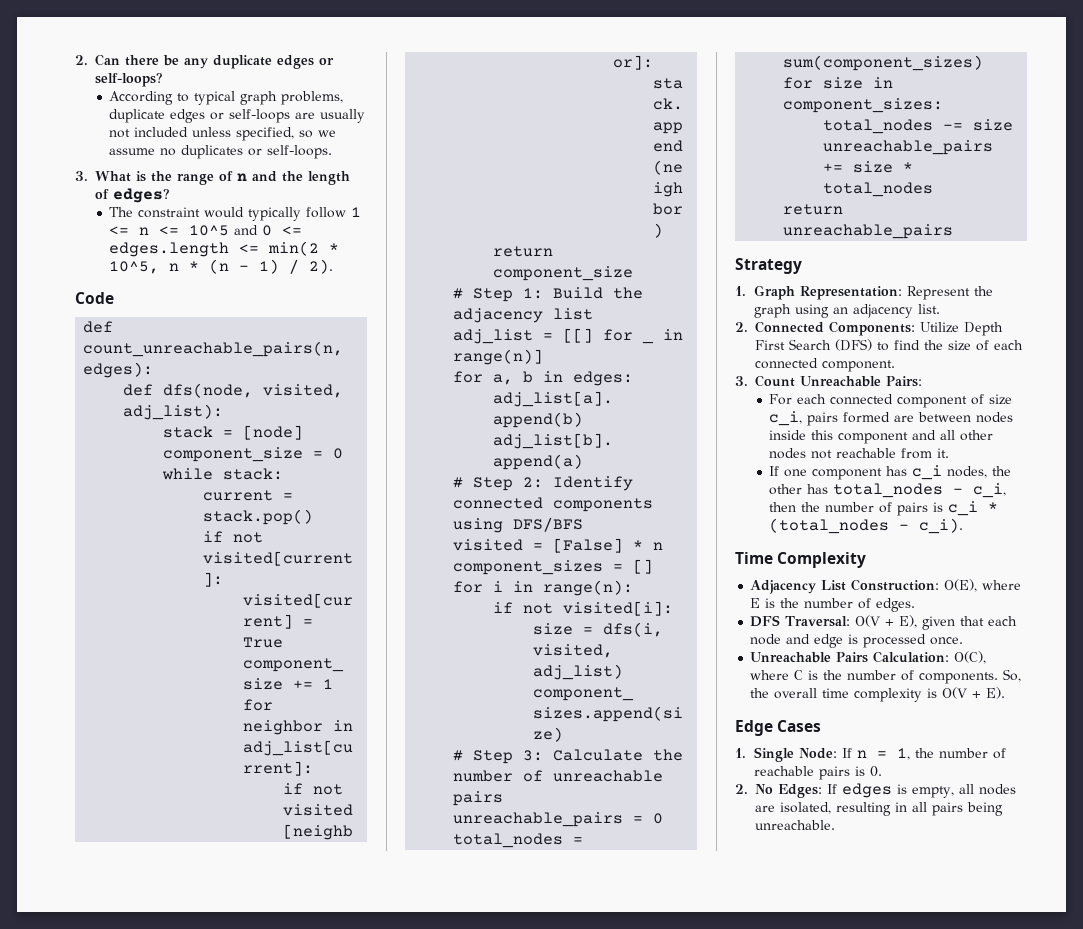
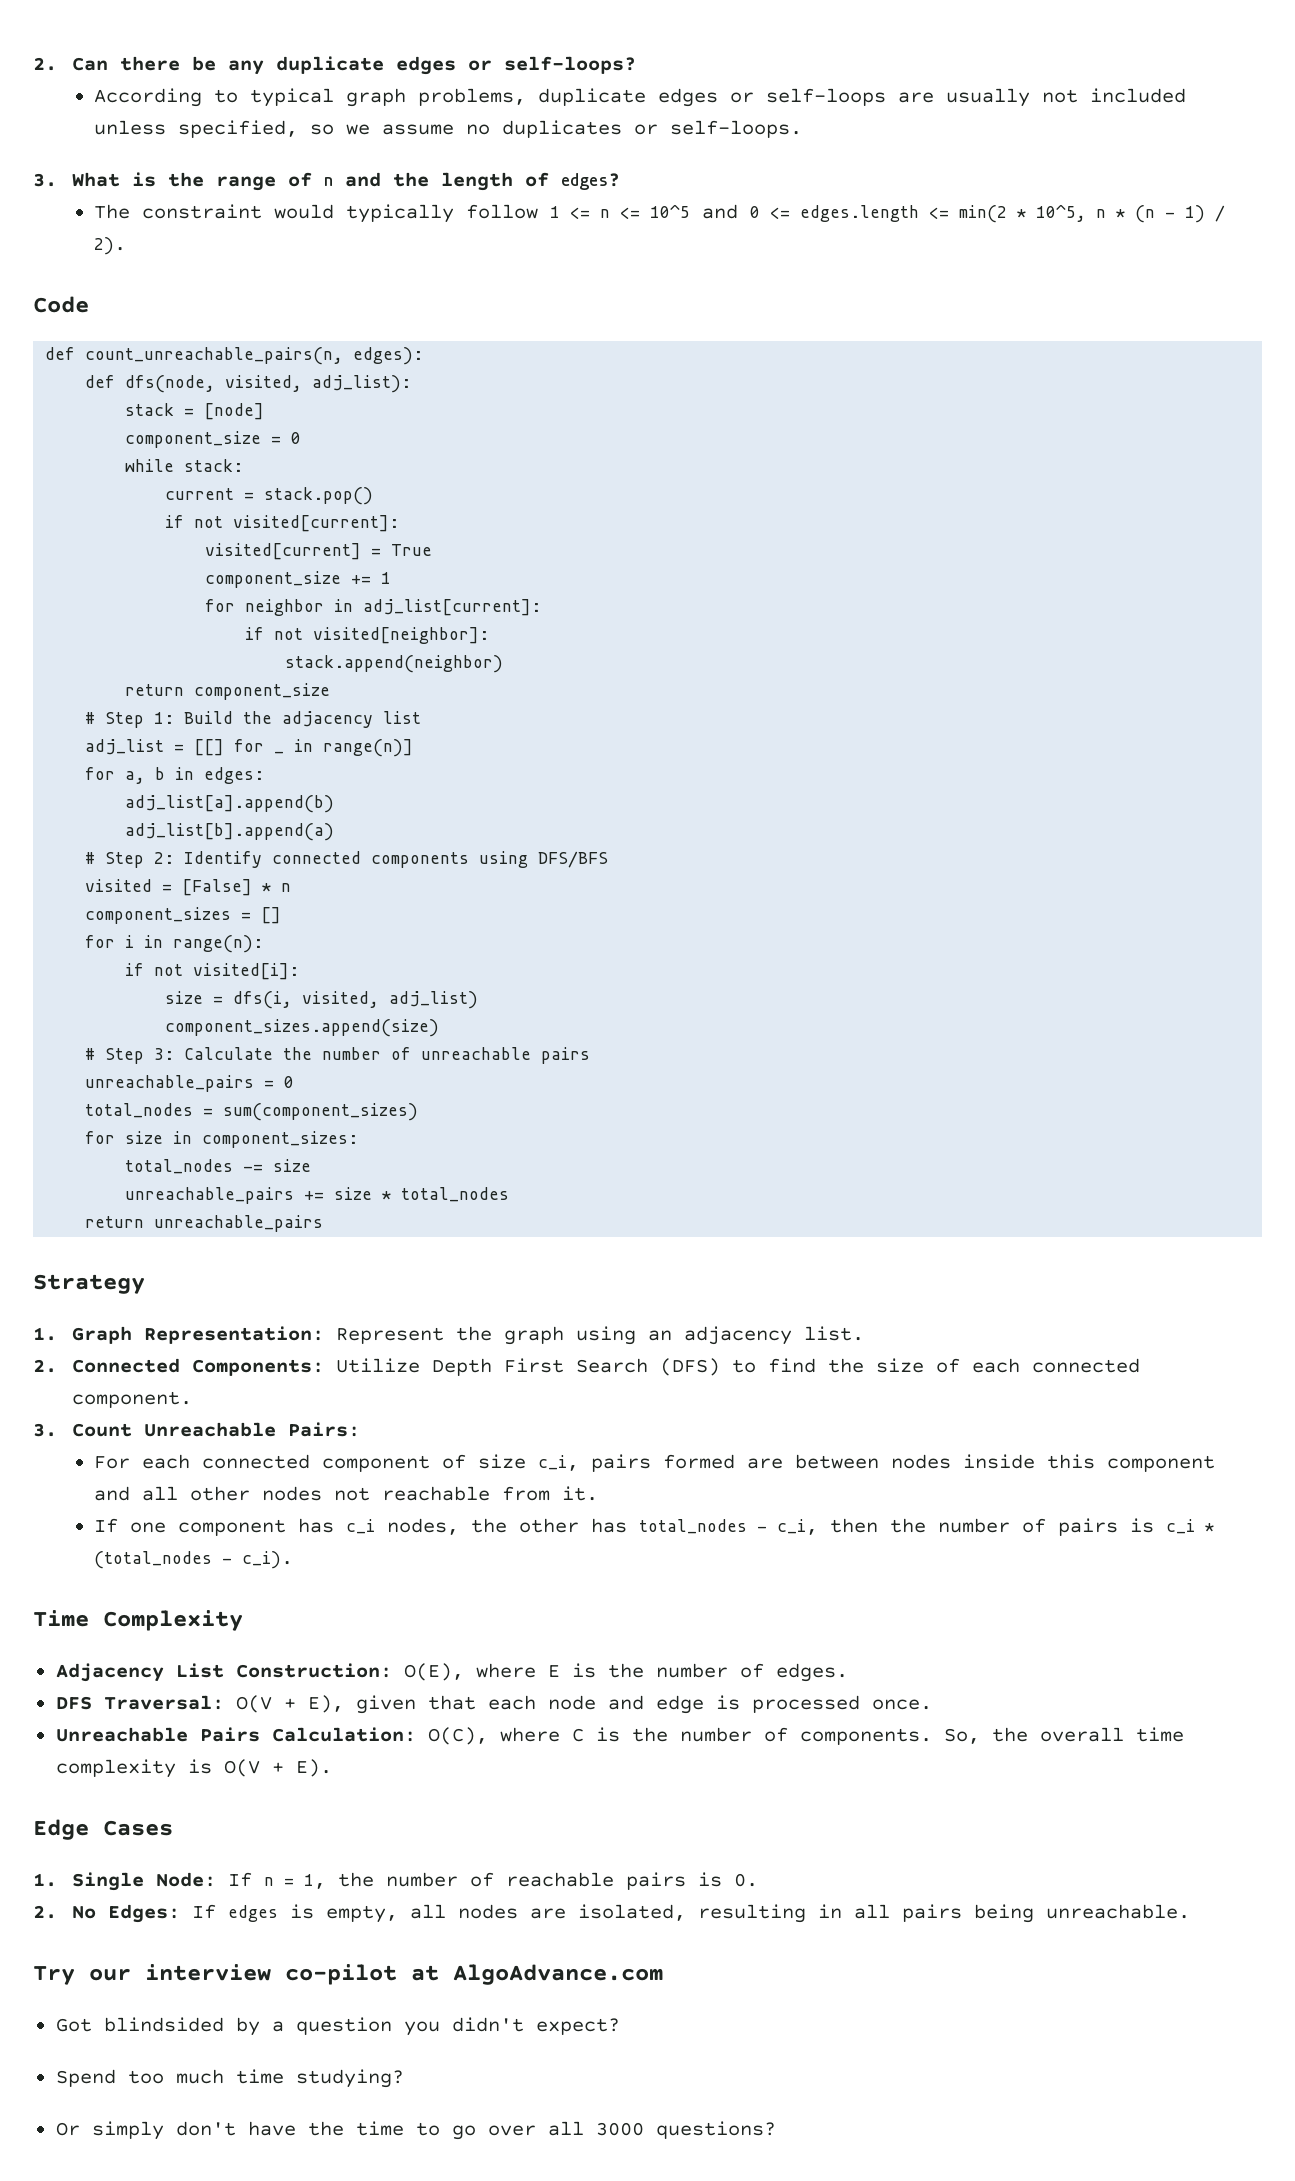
(835, 825) none -> [33,1964,663,1985] [55,2017,620,2036] [55,2069,404,2088] [55,2121,776,2140] // Try our interview co-pilot at AlgoAdvance.com // Got blindsided by a question you didn't expect? // Spend too much time studying? // Or simply don't have the time to go over all 3000 questions?

